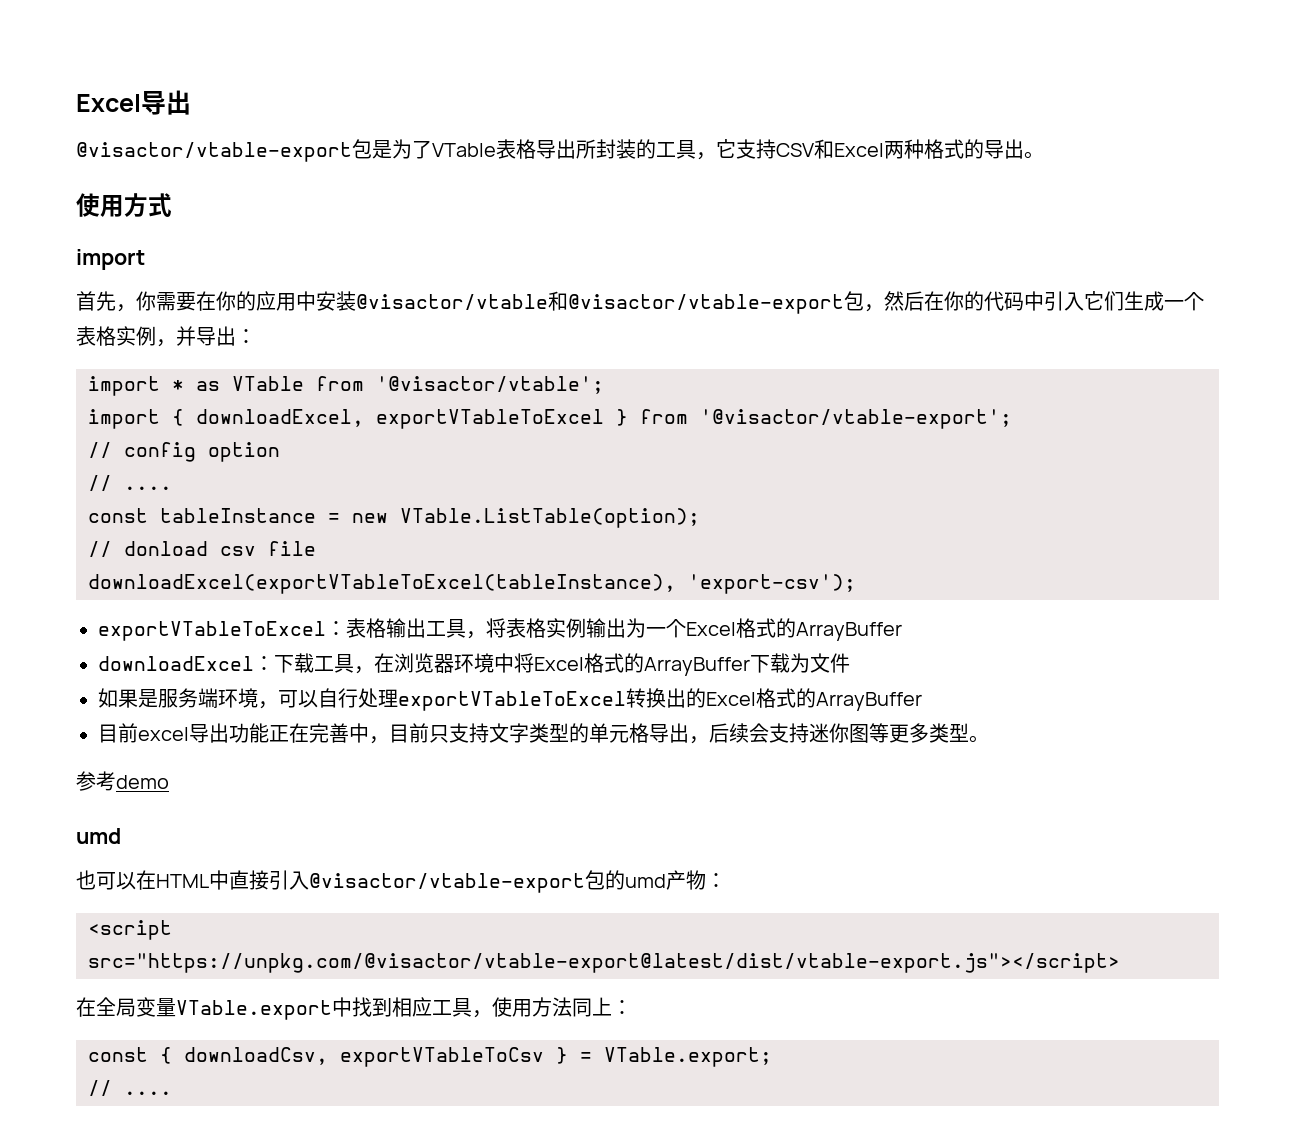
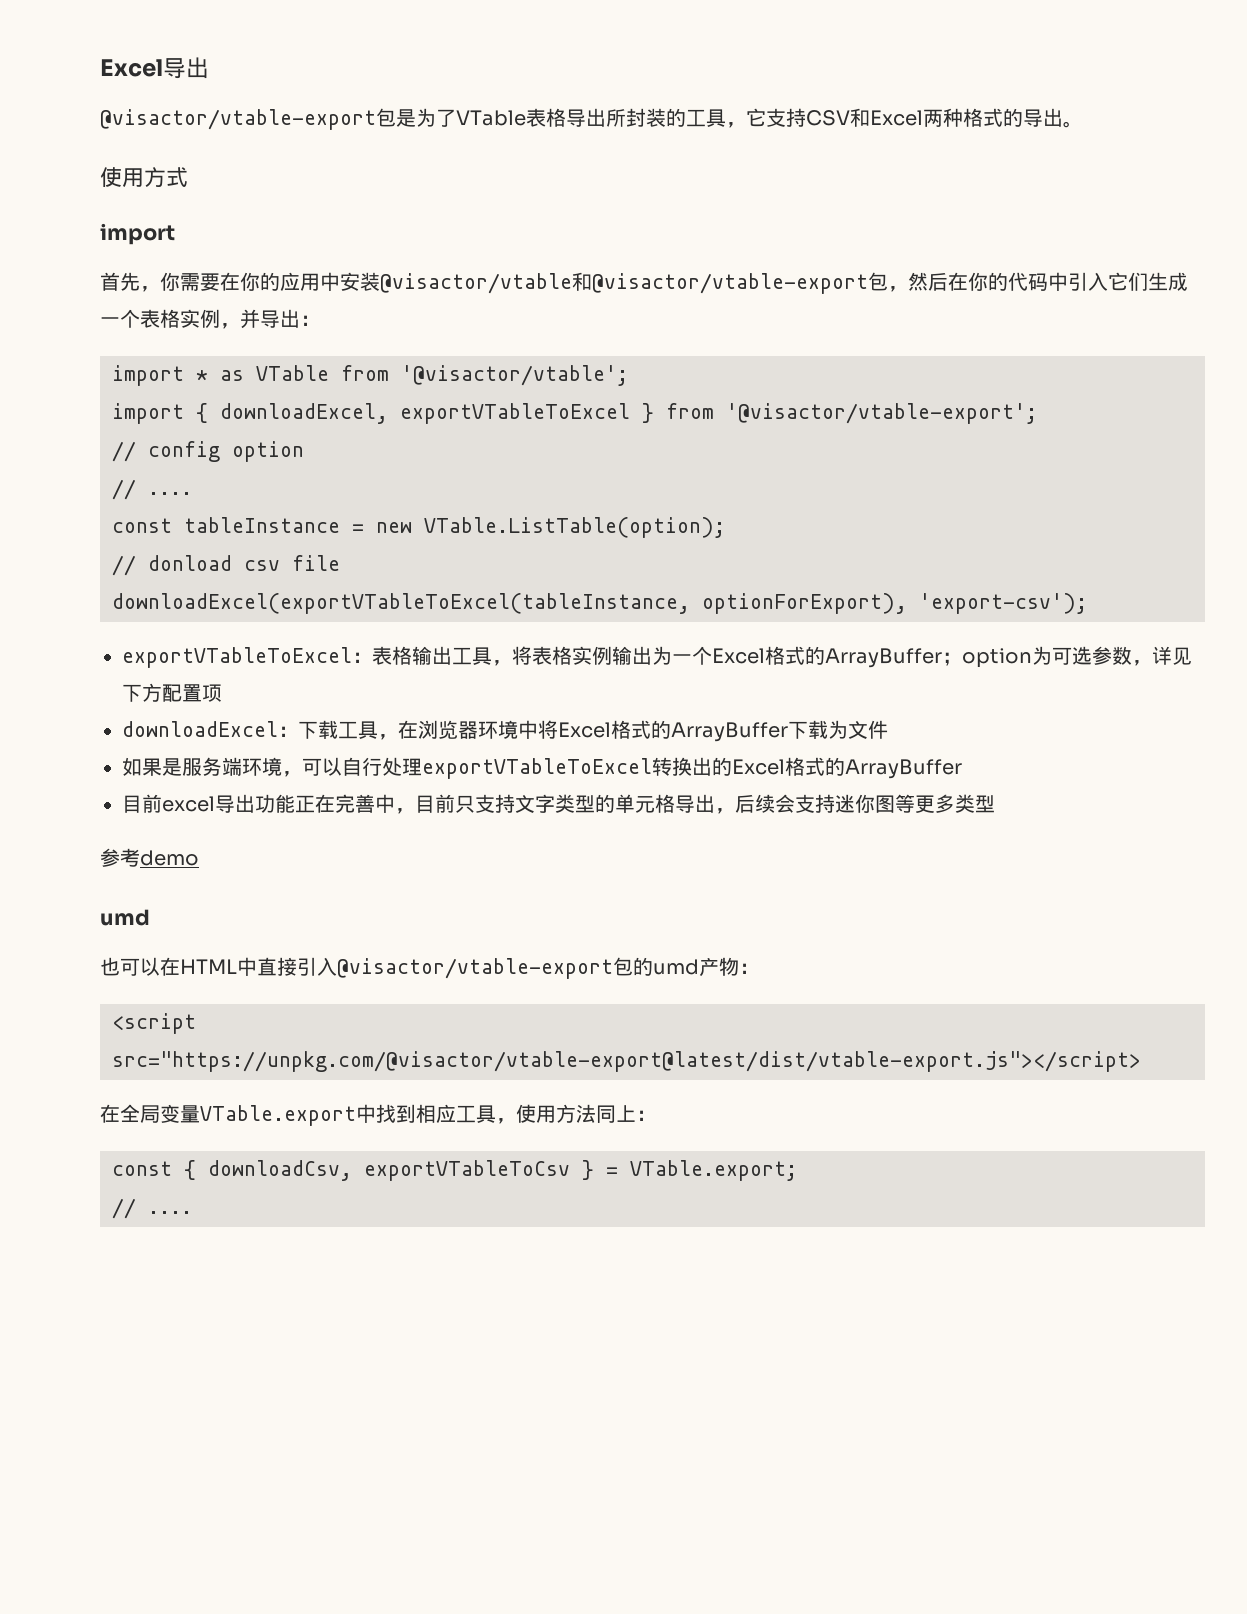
[88,574,676,594] downloadExcel(exportVTableToExcel(tableInstance), -> [112,593,907,614] downloadExcel(exportVTableToExcel(tableInstance, optionForExport),
(902, 631) none -> [942,646,1192,668] [122,683,222,702] ；option为可选参数，详见下方配置项
[969,735,989,743] 。 -> (995, 804) none

